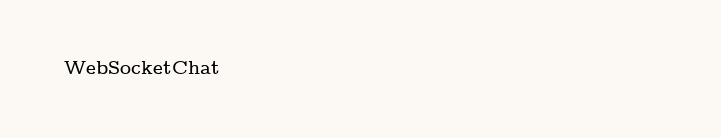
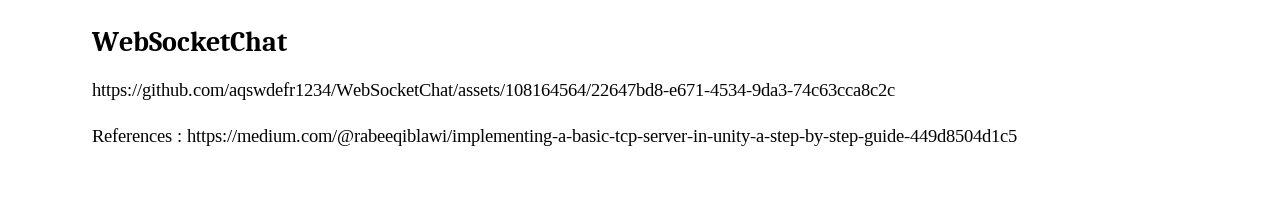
(220, 67) none -> [92,82,895,100] [92,128,1017,146] // https://github.com/aqswdefr1234/WebSocketChat/assets/108164564/22647bd8-e671-4534-9da3-74c63cca8c2c // References : https://medium.com/@rabeeqiblawi/implementing-a-basic-tcp-server-in-unity-a-step-by-step-guide-449d8504d1c5

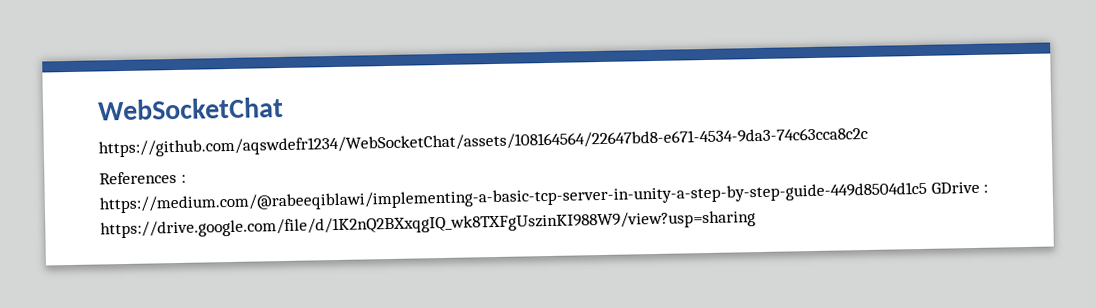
(1017, 137) none -> [930,181,989,194] [100,210,756,239] GDrive : https://drive.google.com/file/d/1K2nQ2BXxqgIQ_wk8TXFgUszinKI988W9/view?usp=sharing

